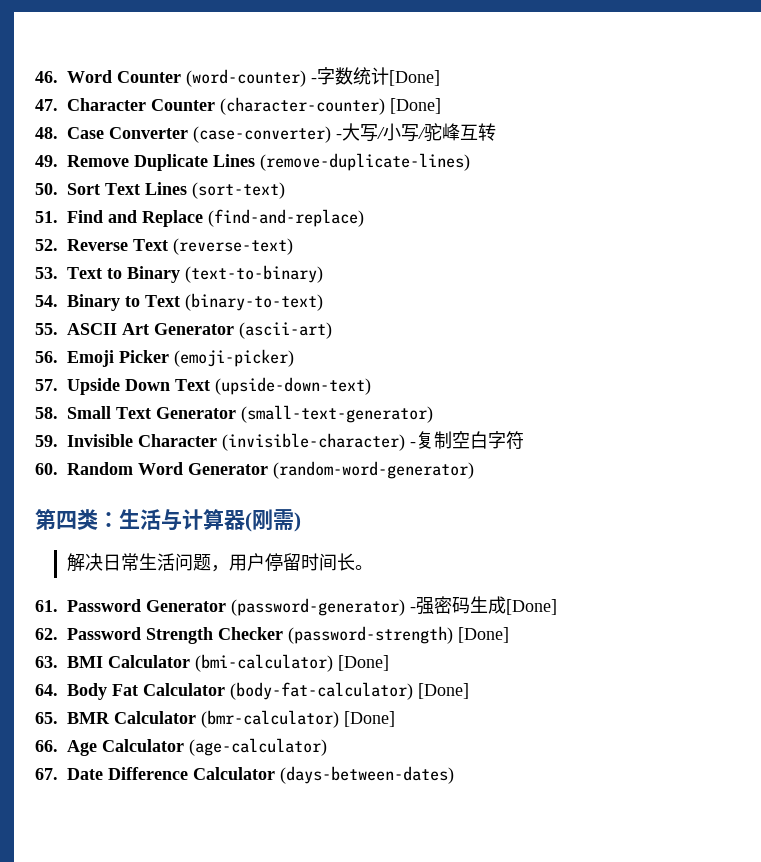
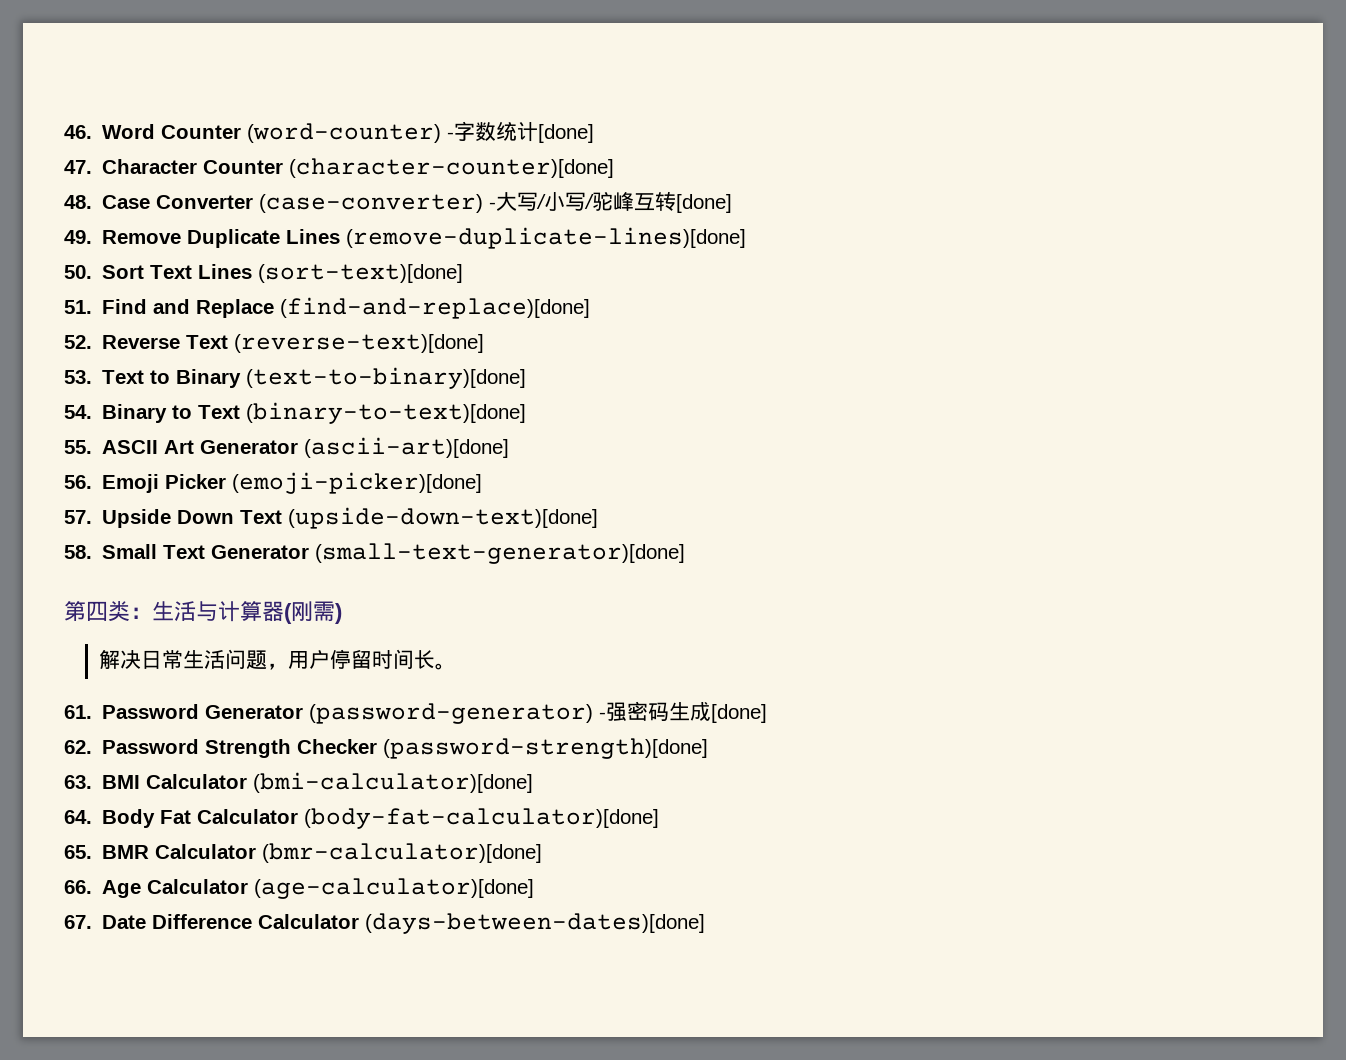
[389,70,441,86] [Done] -> [538,124,595,143] [done]
[220,97,442,115] (character-counter) [Done] -> [289,158,615,178] (character-counter)[done]
(497, 132) none -> [676,194,733,213] [done]
[260,153,471,171] (remove-duplicate-lines) -> [346,227,747,249] (remove-duplicate-lines)[done]
[192,182,286,199] (sort-text) -> [258,264,464,283] (sort-text)[done]
[208,209,365,227] (find-and-replace) -> [280,297,591,319] (find-and-replace)[done]
[173,238,294,255] (reverse-text) -> [234,334,485,353] (reverse-text)[done]
[185,265,324,283] (text-to-binary) -> [246,367,527,389] (text-to-binary)[done]
[185,293,324,311] (binary-to-text) -> [246,402,527,424] (binary-to-text)[done]
[239,322,333,339] (ascii-art) -> [304,437,510,458] (ascii-art)[done]
[174,349,295,367] (emoji-picker) -> [232,472,483,494] (emoji-picker)[done]
[215,377,372,395] (upside-down-text) -> [288,507,599,529] (upside-down-text)[done]
[241,405,434,423] [35,431,525,451] [35,461,475,479] (small-text-generator) // 59. Invisible Character (invisible-character) -复制空白字符 // 60. Random Word Generator (random-word-generator) -> [315,543,686,564] (small-text-generator)[done]
[506,599,558,615] [Done] -> [711,704,768,723] [done]
[288,626,510,644] (password-strength) [Done] -> [383,738,709,759] (password-strength)[done]
[195,654,390,672] (bmi-calculator) [Done] -> [253,772,534,793] (bmi-calculator)[done]
[230,682,470,700] (body-fat-calculator) [Done] -> [304,808,660,829] (body-fat-calculator)[done]
[201,710,396,728] (bmr-calculator) [Done] -> [262,843,543,863] (bmr-calculator)[done]
[189,738,328,756] (age-calculator) -> [254,878,535,899] (age-calculator)[done]
[280,766,455,784] (days-between-dates) -> [365,913,706,934] (days-between-dates)[done]

